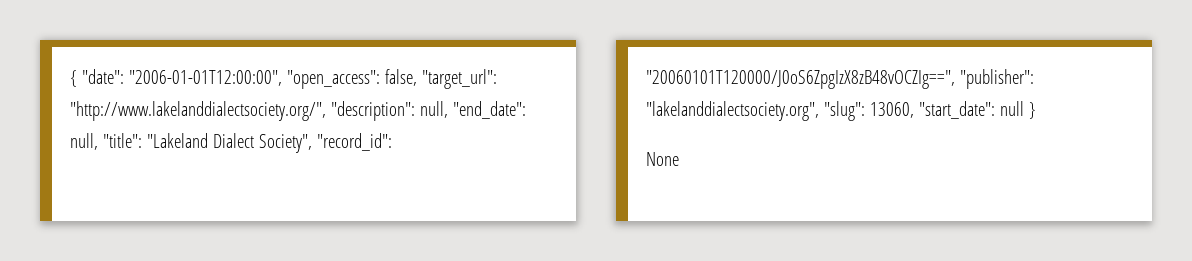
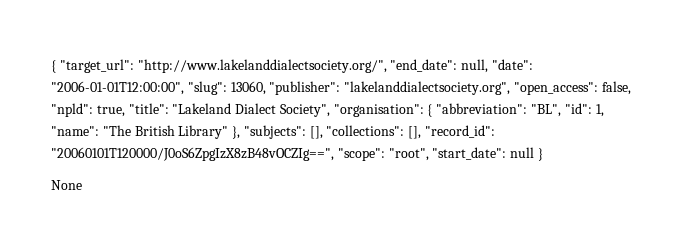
[70,69,497,89] [70,101,526,121] [70,133,392,153] [646,69,1034,89] [646,101,914,121] { "date": "2006-01-01T12:00:00", "open_access": false, "target_url": "http://www.lakelanddialectsociety.org/", "description": null, "end_date": null, "title": "Lakeland Dialect Society", "record_id": "20060101T120000/J0oS6ZpgIzX8zB48vOCZIg==", "publisher": "lakelanddialectsociety.org", "slug": 13060, -> [51,59,533,73] [51,81,631,95] [51,103,604,117] [51,125,496,139] [51,147,429,161] { "target_url": "http://www.lakelanddialectsociety.org/", "end_date": null, "date": "2006-01-01T12:00:00", "slug": 13060, "publisher": "lakelanddialectsociety.org", "open_access": false, "npld": true, "title": "Lakeland Dialect Society", "organisation": { "abbreviation": "BL", "id": 1, "name": "The British Library" }, "subjects": [], "collections": [], "record_id": "20060101T120000/J0oS6ZpgIzX8zB48vOCZIg==", "scope": "root",

